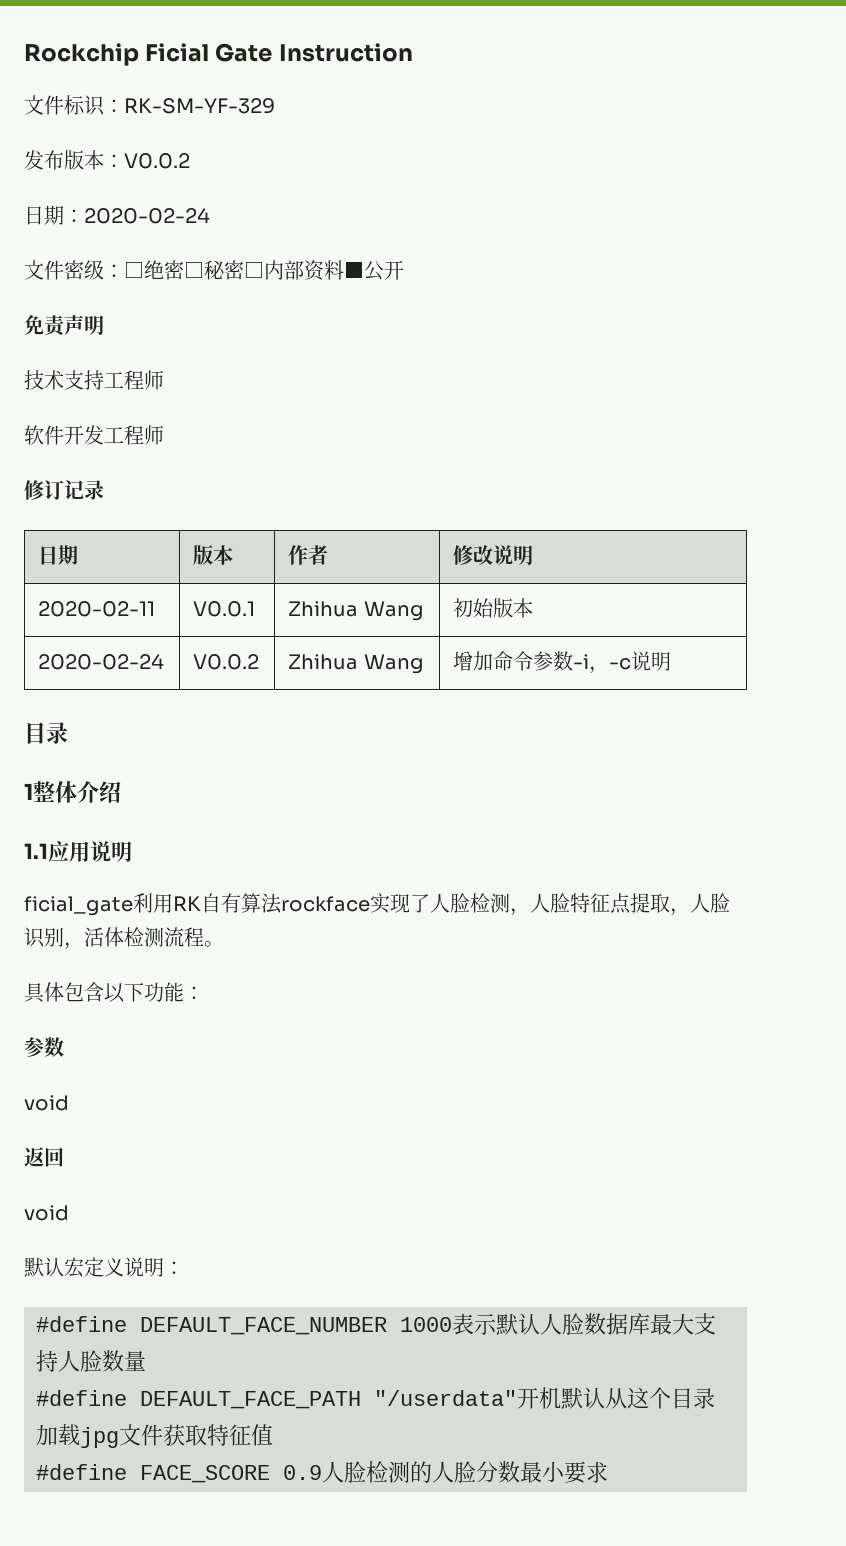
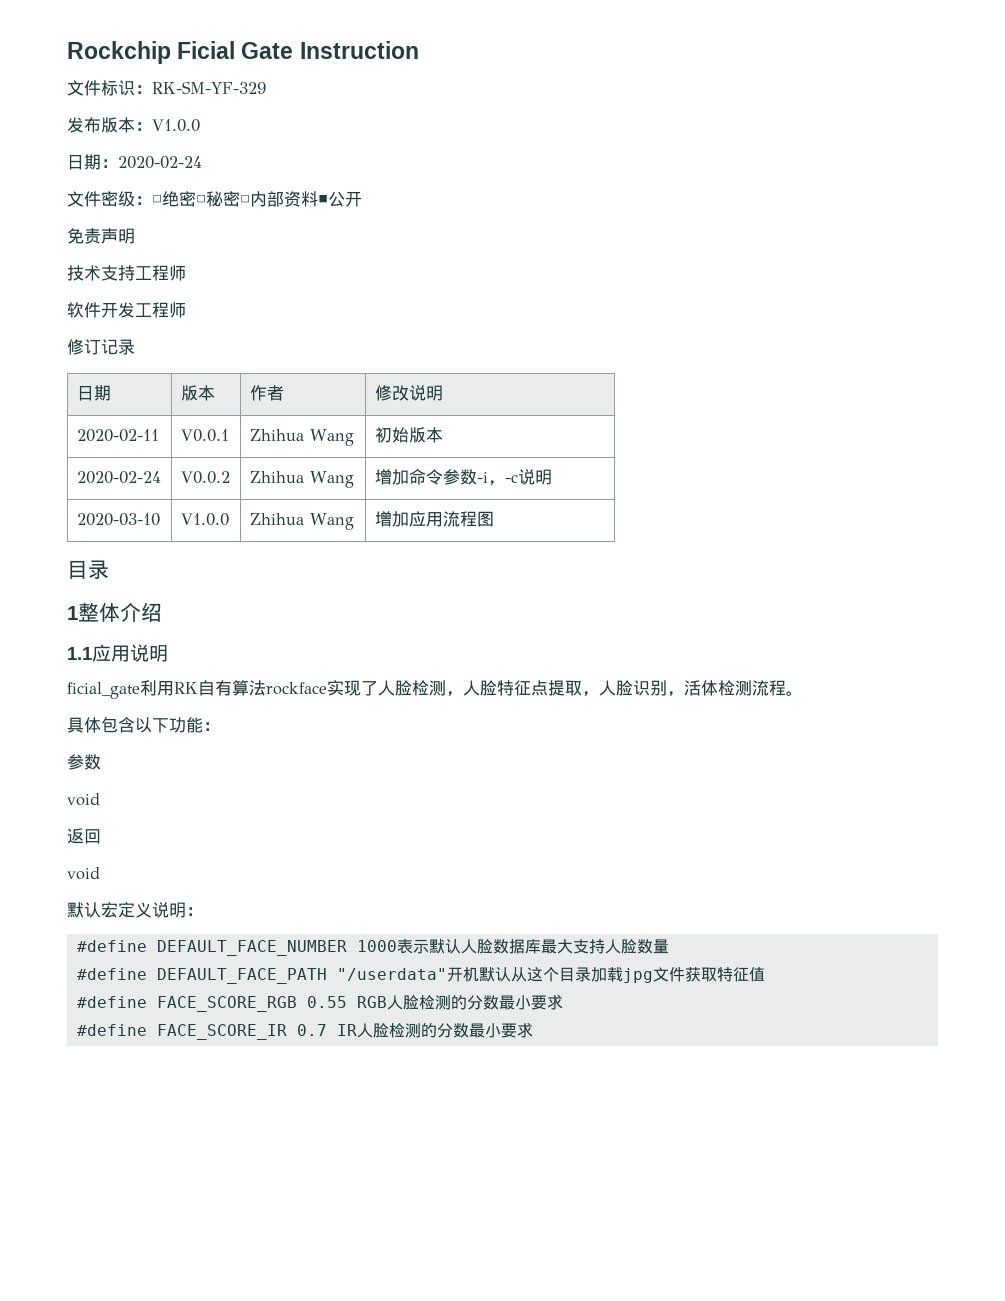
[124,153,190,169] V0.0.2 -> [152,119,200,132] V1.0.0
(672, 661) none -> [76,513,160,526] [180,513,229,526] [249,513,354,530] [374,511,494,527] // 2020-03-10 | V1.0.0 | Zhihua Wang | 增加应用流程图
[140,1461,608,1484] FACE_SCORE 0.9人脸检测的人脸分数最小要求 -> [156,994,563,1012] [76,1022,533,1040] FACE_SCORE_RGB 0.55 RGB人脸检测的分数最小要求 // #define FACE_SCORE_IR 0.7 IR人脸检测的分数最小要求

